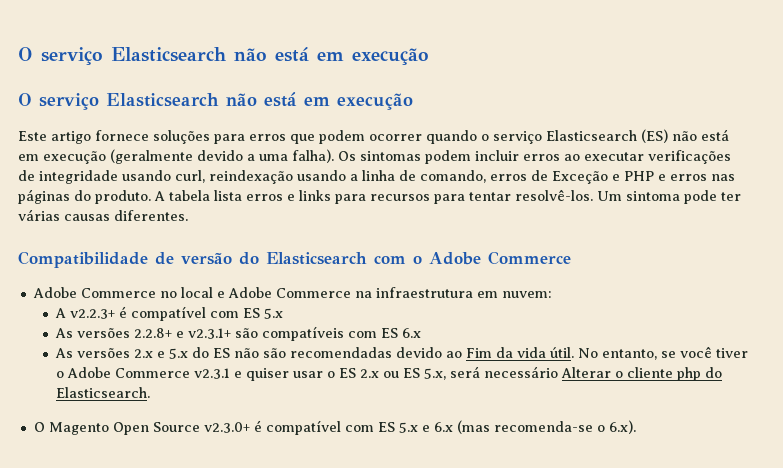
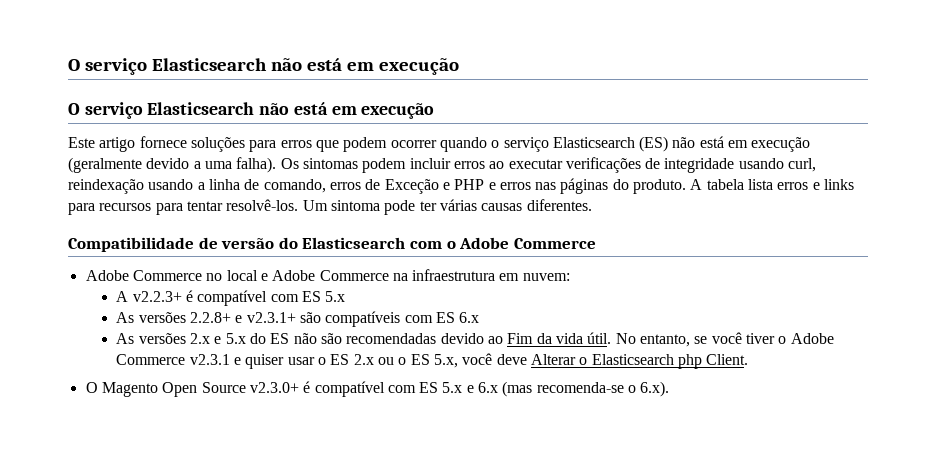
(399, 374) none -> [398,357,407,365] o
[449,366,722,381] [55,387,150,398] será necessário Alterar o cliente php do Elasticsearch. -> [462,353,749,369] você deve Alterar o Elasticsearch php Client.

